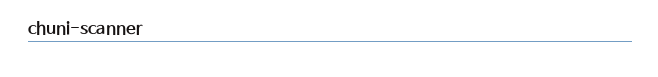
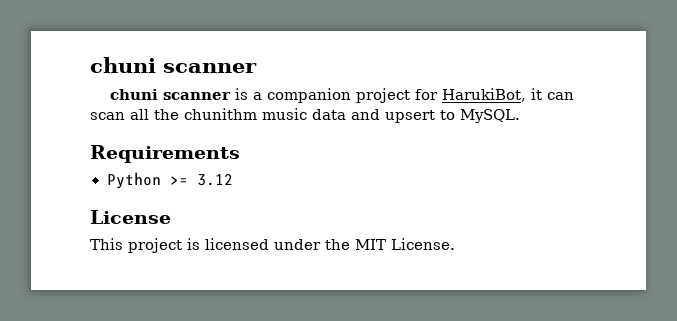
[28,21,143,35] chuni-scanner -> [90,57,257,73] [109,88,574,103] [90,108,520,123] [90,145,240,163] [106,172,233,189] [90,210,171,224] [90,238,455,253] chuni scanner // chuni scanner is a companion project for HarukiBot, it can scan all the chunithm music data and upsert to MySQL. // Requirements // Python >= 3.12 // License // This project is licensed under the MIT License.

